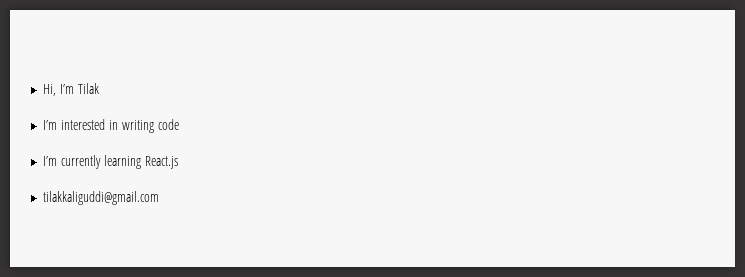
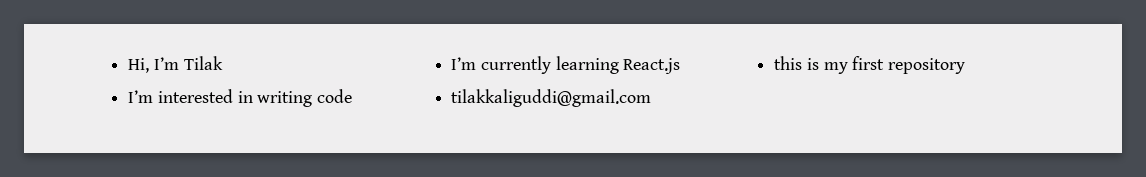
(160, 198) none -> [774,56,966,74] // this is my first repository

